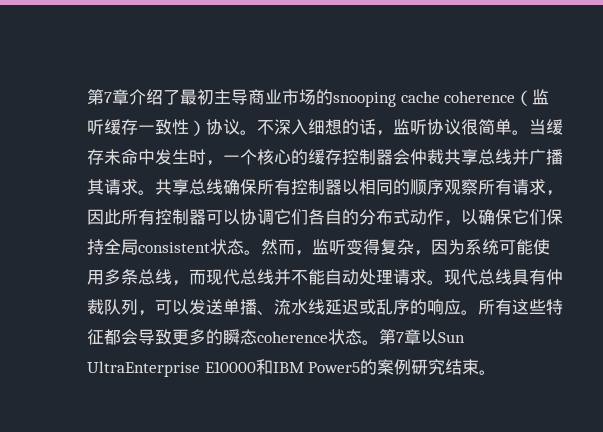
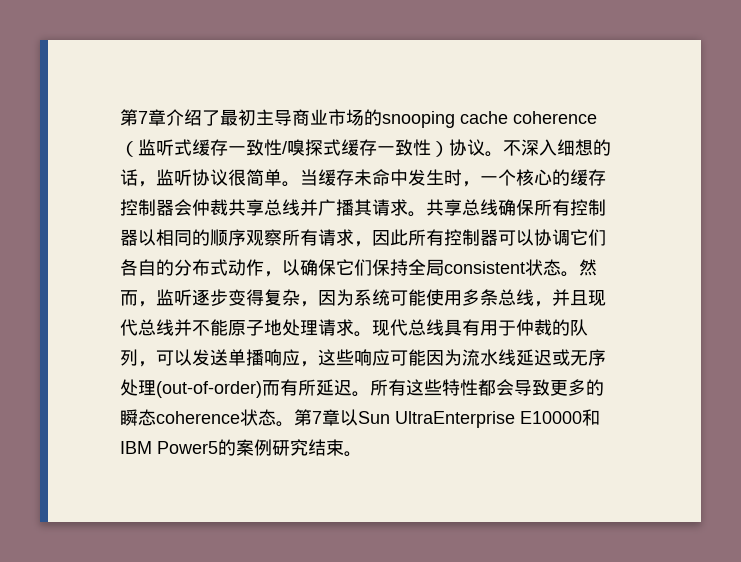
(104, 127) none -> [174,139,341,156] 式缓存一致性/嗅探式
(346, 247) none -> [192,289,228,306] 逐步
[189,269,206,285] 而 -> [552,289,588,306] 并且
[325,269,359,285] 自动 -> [228,319,282,336] 原子地
[546,269,563,285] [87,299,104,315] 仲裁 -> [480,319,570,336] 用于仲裁的
[257,299,461,315] 、流水线延迟或乱序的响应 -> [264,349,606,367] [120,379,352,398] 响应，这些响应可能因为流水线延迟或无序处理(out-of-order)而有所延迟
[87,329,104,345] 征 -> [460,379,478,396] 性

